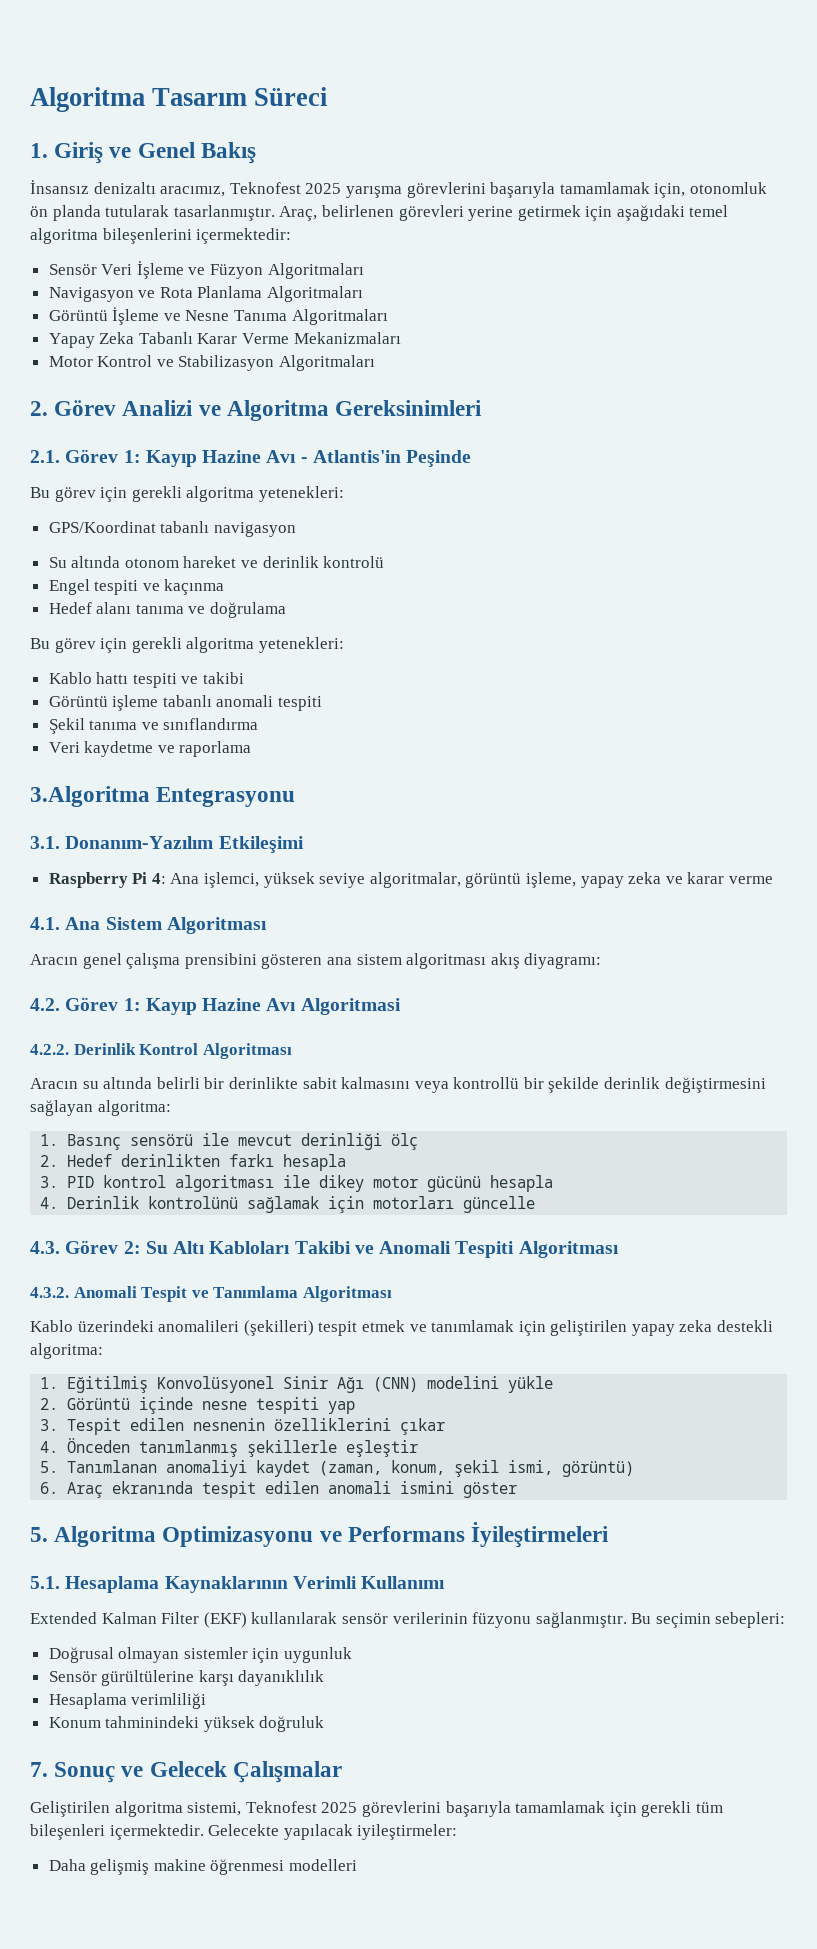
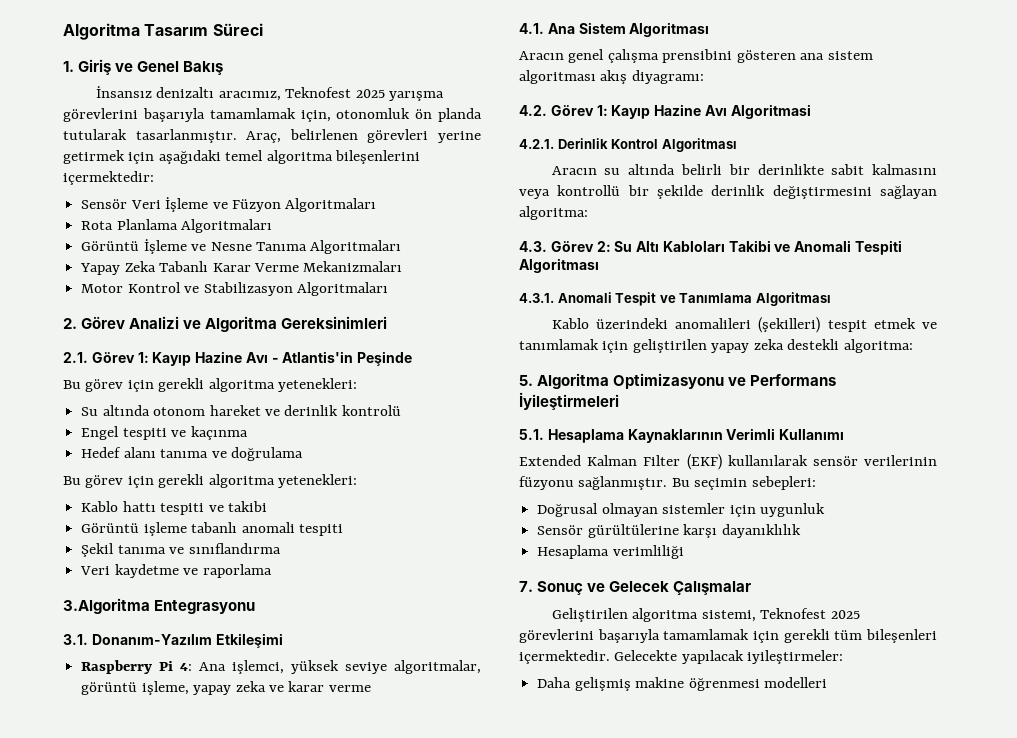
[48,287,156,302] Navigasyon ve -> (377, 205) none
[48,521,296,537] // GPS/Koordinat tabanlı navigasyon -> (358, 385) none
[30,1044,69,1055] 4.2.2. -> [519,139,554,149] 4.2.1.
[40,1133,419,1150] [40,1154,347,1171] [40,1175,554,1192] [40,1196,536,1213] // 1. Basınç sensörü ile mevcut derinliği ölç // 2. Hedef derinlikten farkı hesapla // 3. PID kontrol algoritması ile dikey motor gücünü hesapla // 4. Derinlik kontrolünü sağlamak için motorları güncelle -> (588, 213) none
[30,1287,69,1298] 4.3.2. -> [519,293,554,303] 4.3.1.
[40,1376,554,1393] [40,1397,356,1414] [40,1418,446,1435] [40,1438,419,1457] [40,1460,635,1477] [40,1481,518,1498] // 1. Eğitilmiş Konvolüsyonel Sinir Ağı (CNN) modelini yükle // 2. Görüntü içinde nesne tespiti yap // 3. Tespit edilen nesnenin özelliklerini çıkar // 4. Önceden tanımlanmış şekillerle eşleştir // 5. Tanımlanan anomaliyi kaydet (zaman, konum, şekil ismi, görüntü) // 6. Araç ekranında tespit edilen anomali ismini göster -> (913, 346) none
[48,1716,325,1732] // Konum tahminindeki yüksek doğruluk -> (684, 552) none

